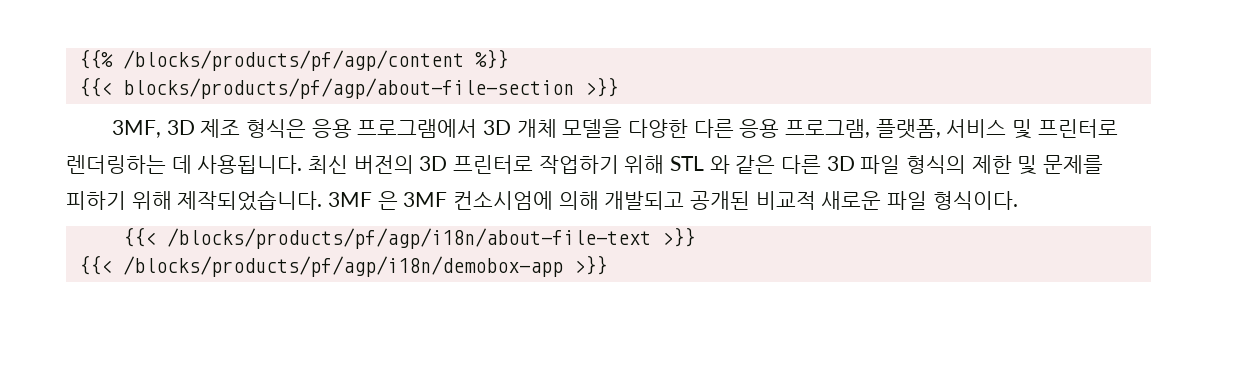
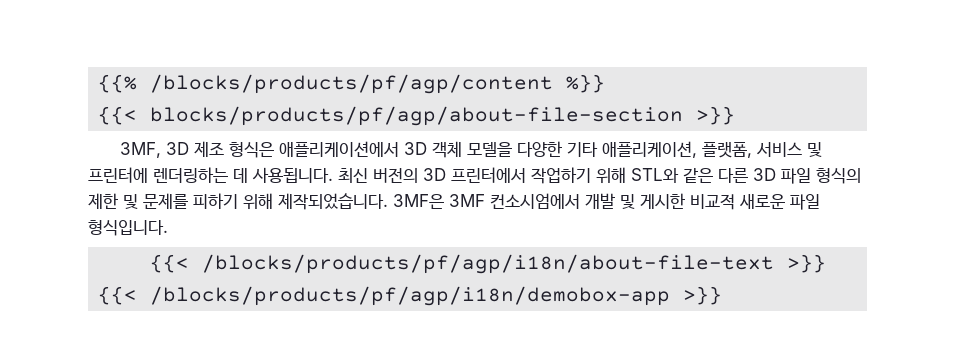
[311,119,870,138] 응용 프로그램에서 3D 개체 모델을 다양한 다른 응용 프로그램, -> [278,141,697,158] 애플리케이션에서 3D 객체 모델을 다양한 기타 애플리케이션,
[1037,119,1118,138] 프린터로 -> [88,167,148,183] 프린터에
[453,155,534,174] 프린터로 -> [451,167,526,183] 프린터에서
[670,155,730,174] STL 와 -> [631,168,679,183] STL와
[328,191,751,210] 3MF 은 3MF 컨소시엄에 의해 개발되고 공개된 -> [393,193,685,209] 3MF은 3MF 컨소시엄에서 개발 및 게시한
[932,191,1018,210] 형식이다. -> [88,220,168,236] 형식입니다.

